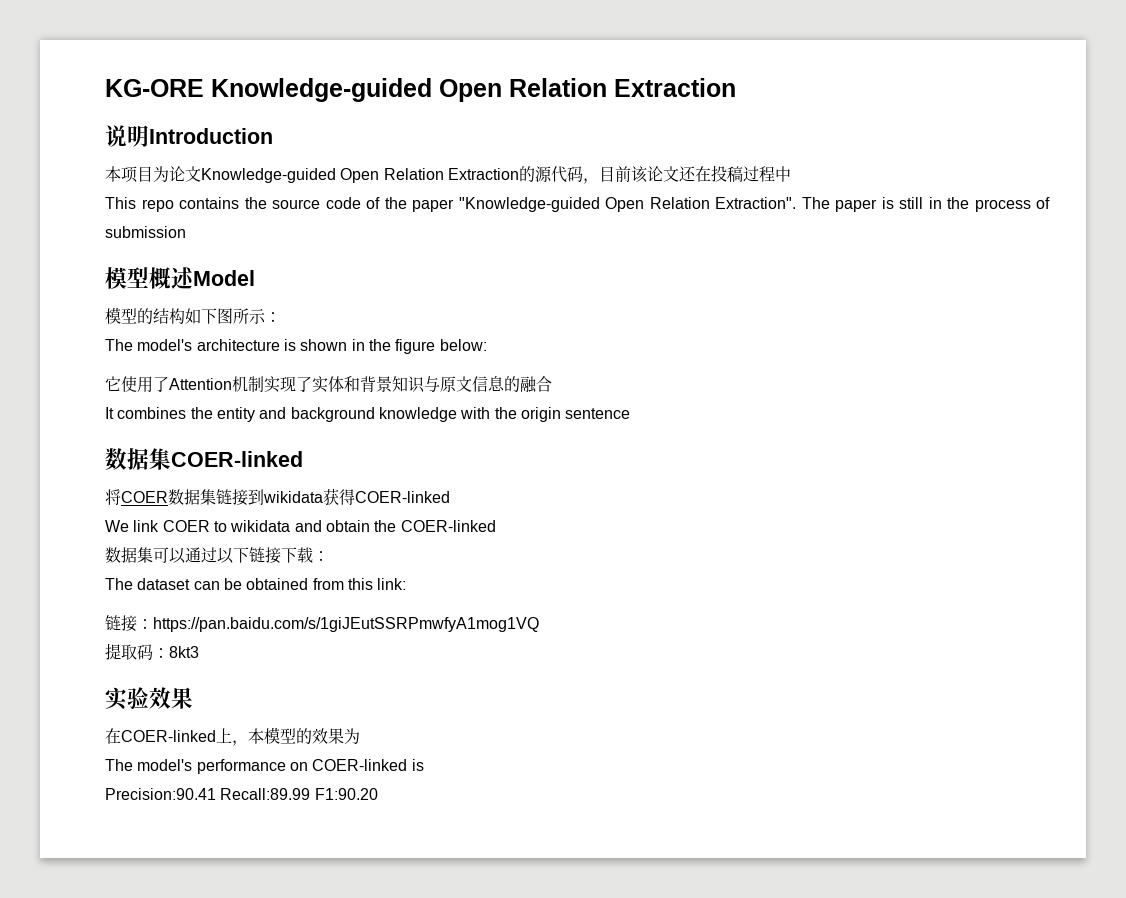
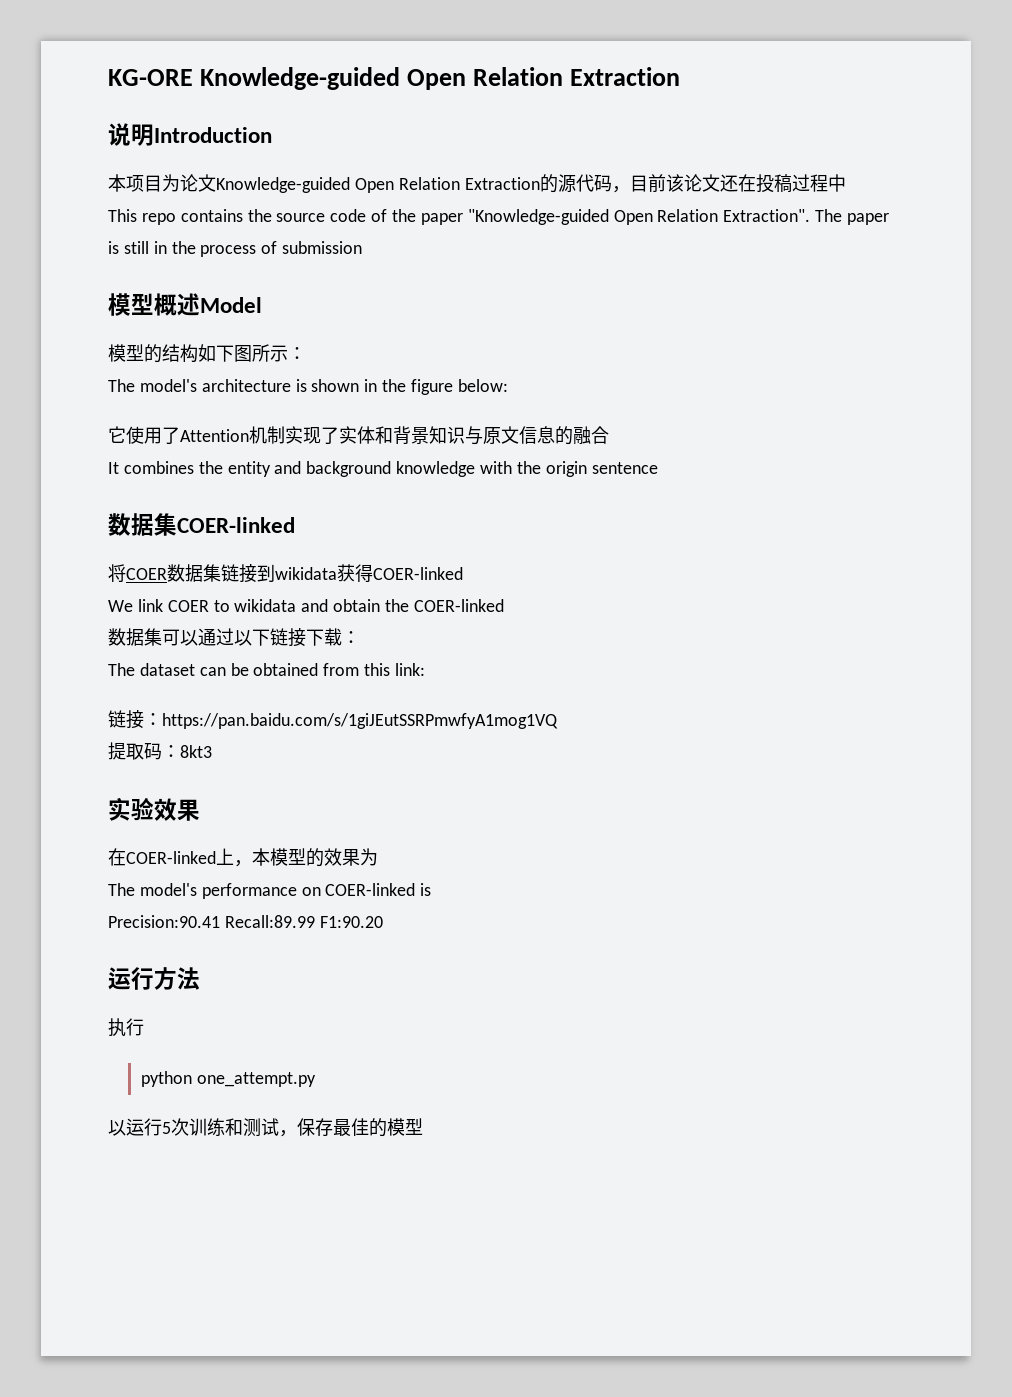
(378, 794) none -> [108,967,200,990] [108,1018,144,1037] [141,1071,316,1087] [108,1118,423,1137] // 运行方法 // 执行 // python one_attempt.py // 以运行5次训练和测试，保存最佳的模型

